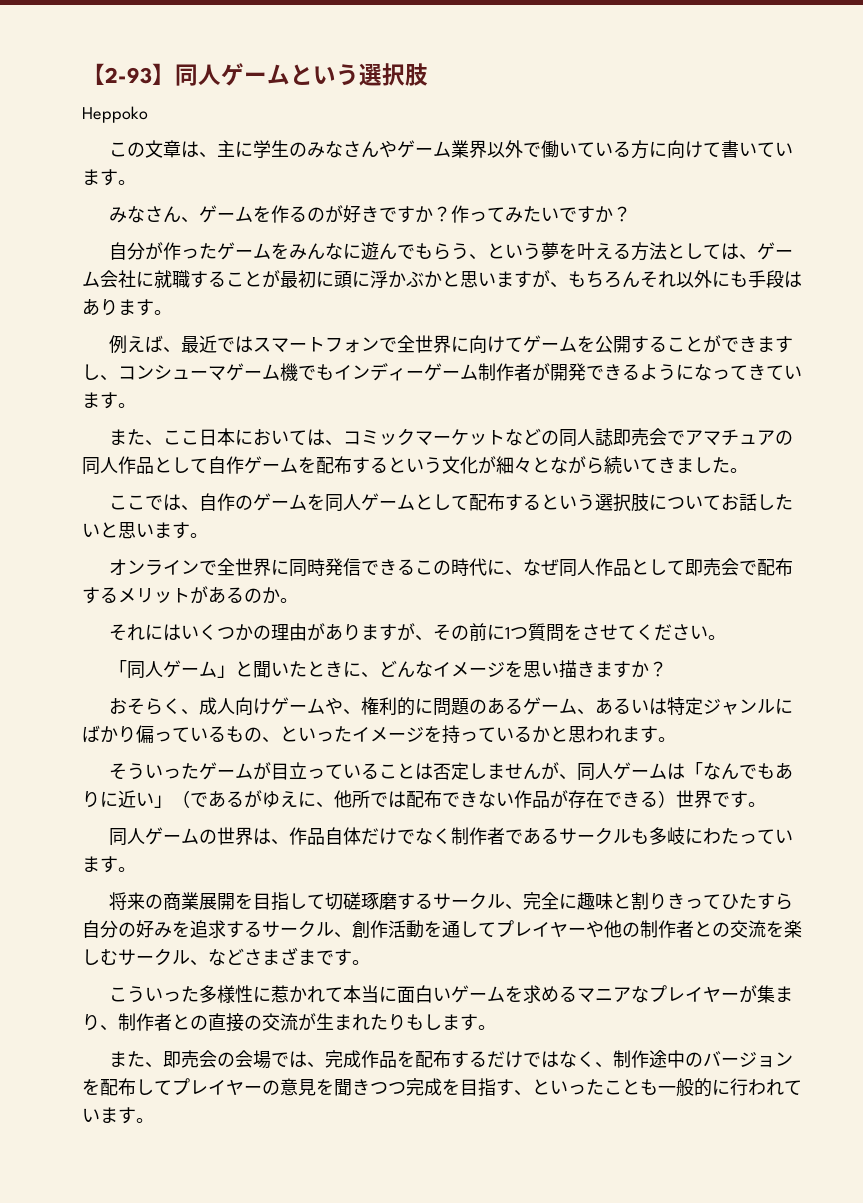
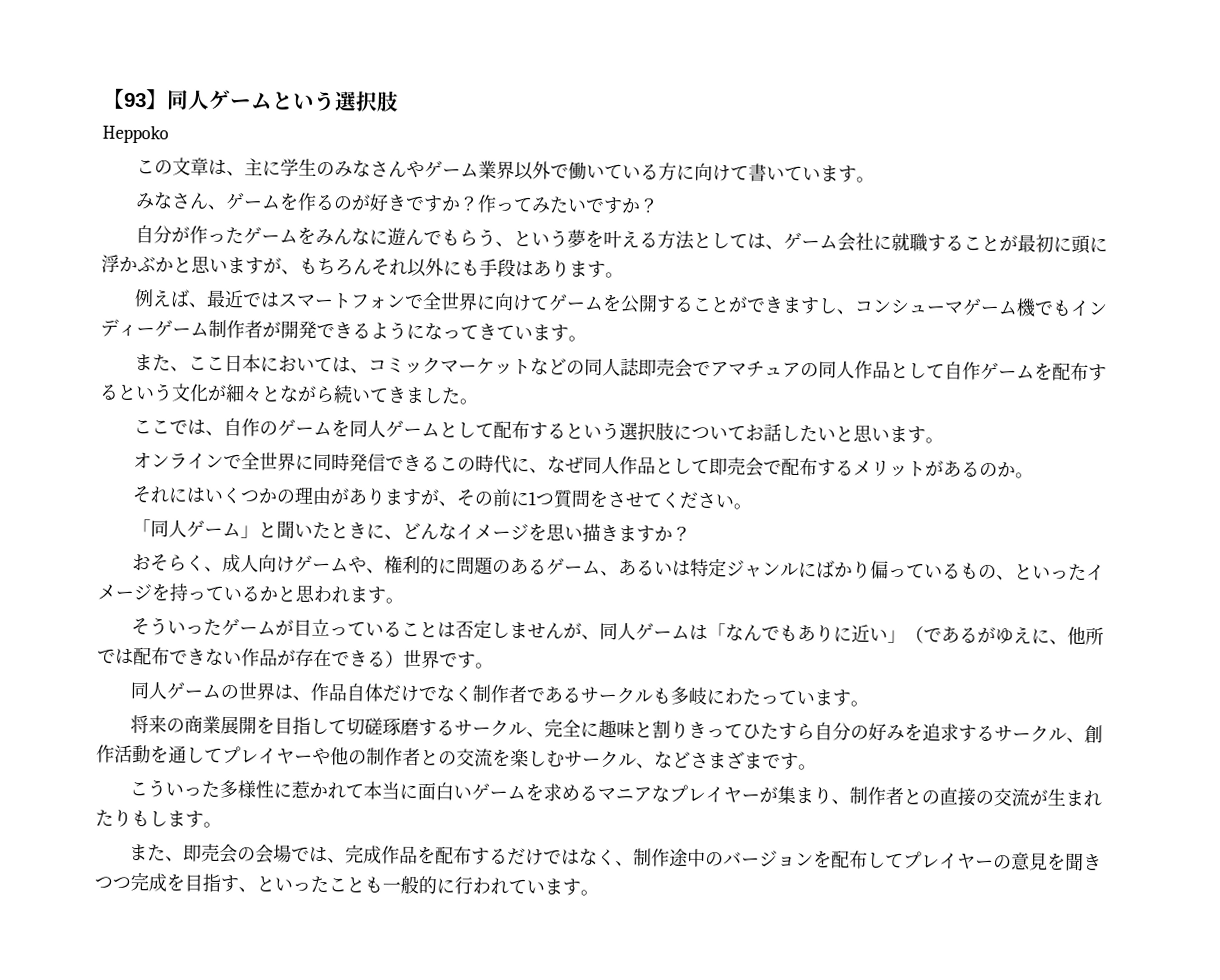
[105,67,152,84] 2-93 -> [123,92,147,108] 93

